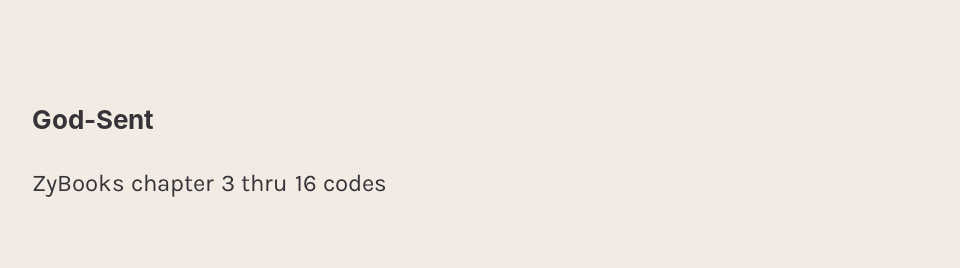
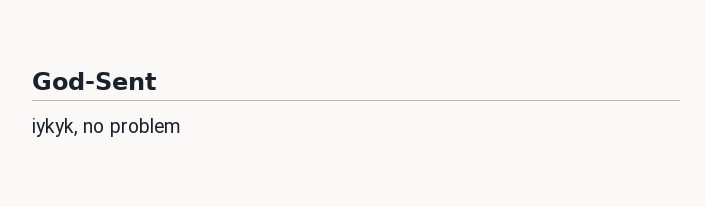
[32,174,388,197] ZyBooks chapter 3 thru 16 codes -> [32,118,181,137] iykyk, no problem

